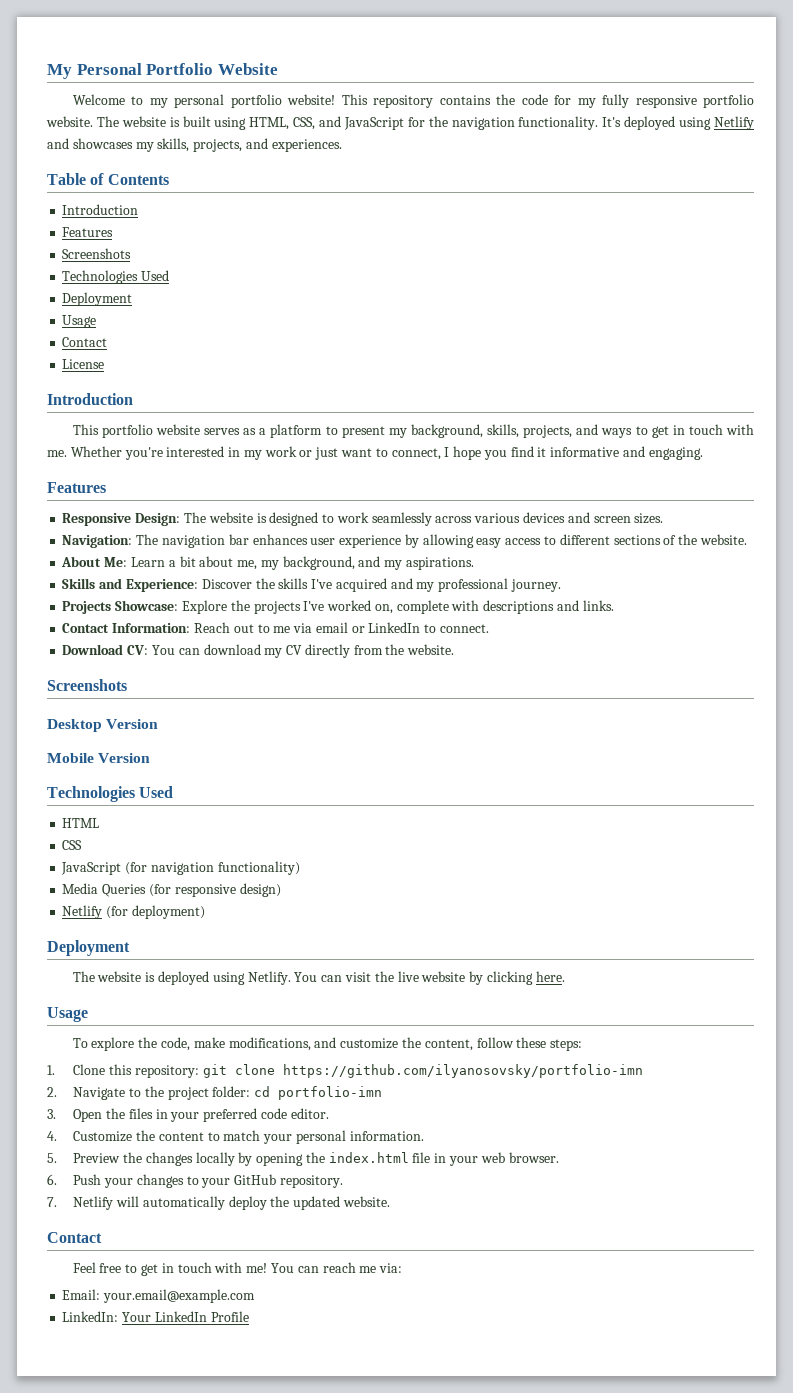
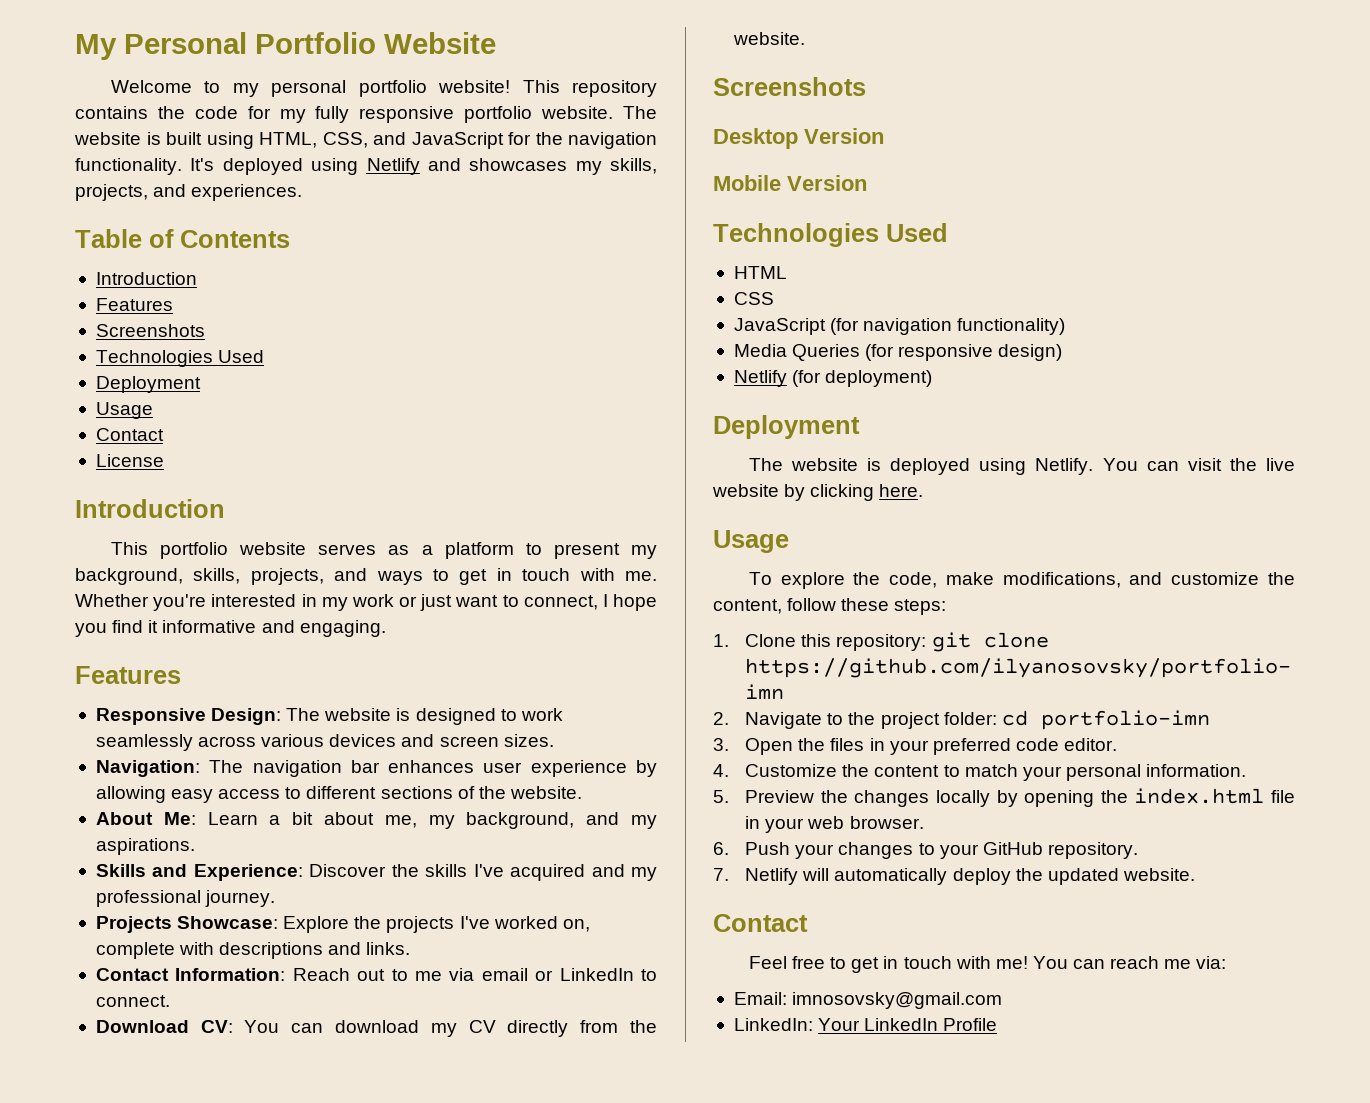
[103,1289,256,1303] your.email@example.com -> [792,992,1003,1009] imnosovsky@gmail.com

